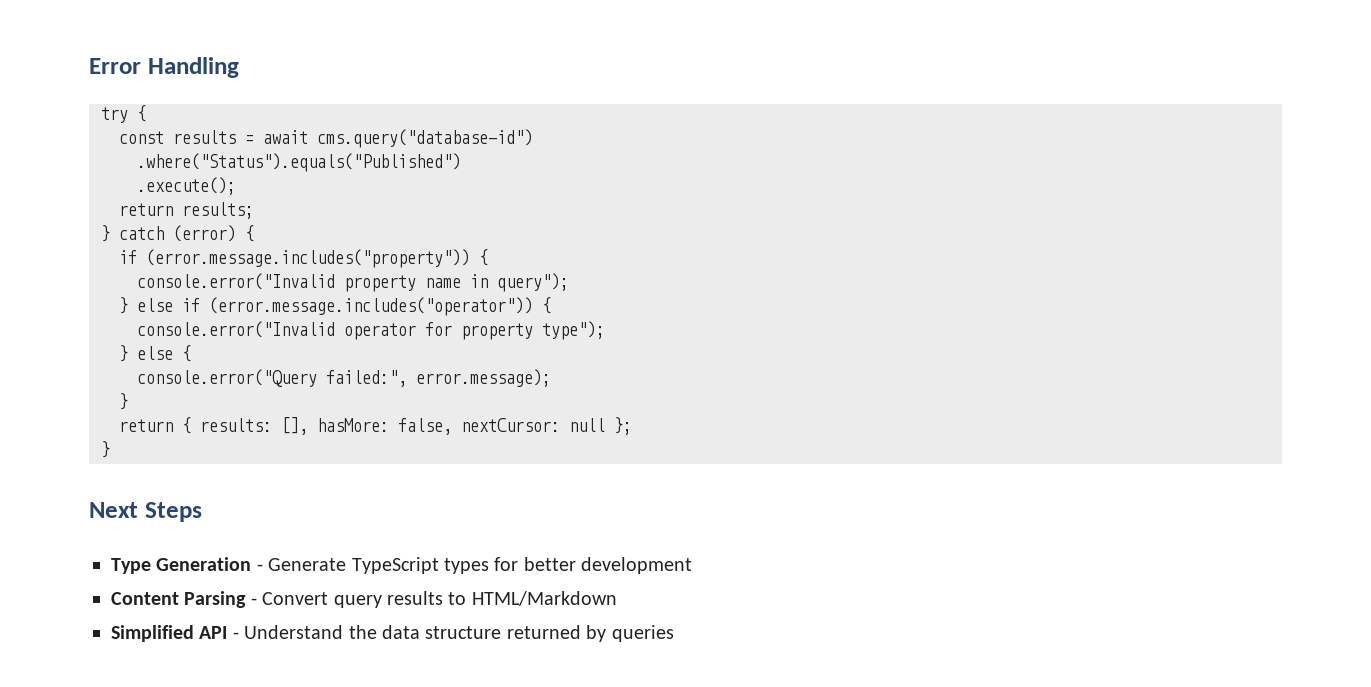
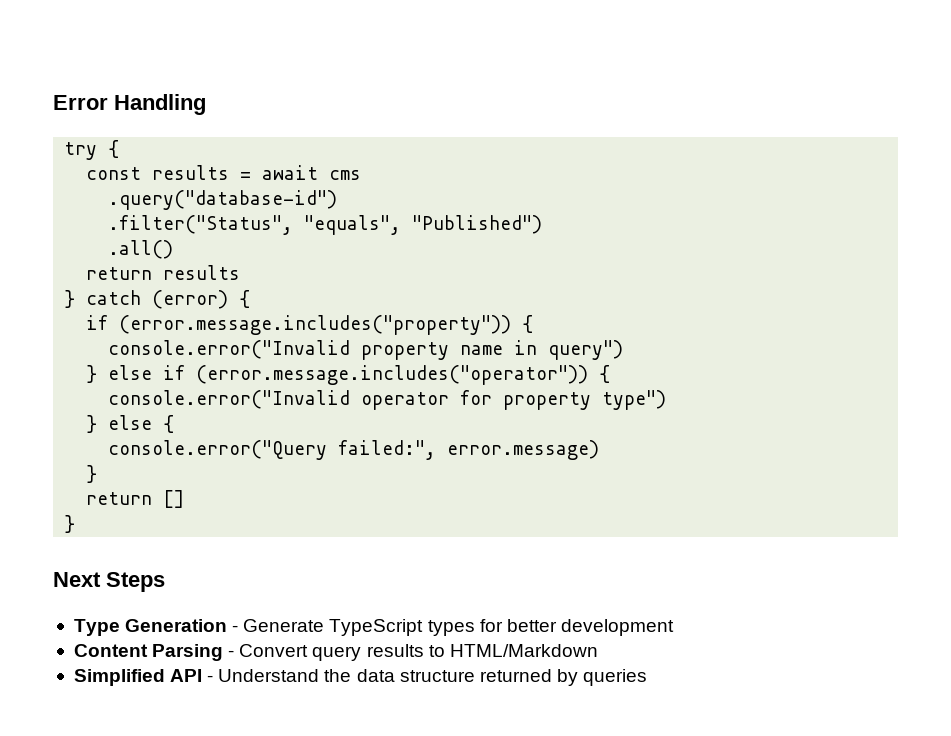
[317,129,533,148] [137,153,461,172] [137,177,236,195] [119,202,254,219] cms.query("database-id") // .where("Status").equals("Published") // .execute(); // return results; -> [329,170,362,180] [108,190,338,210] [108,215,543,235] [108,240,174,259] [86,265,241,280] cms // .query("database-id") // .filter("Status", "equals", "Published") // .all() // return results
[497,273,569,292] query"); -> [548,340,624,360] query")
[542,321,605,340] type"); -> [602,390,667,410] type")
[416,369,551,387] error.message); -> [447,440,600,460] error.message)
[182,417,632,435] { results: [], hasMore: false, nextCursor: null }; -> [163,490,185,508] []

